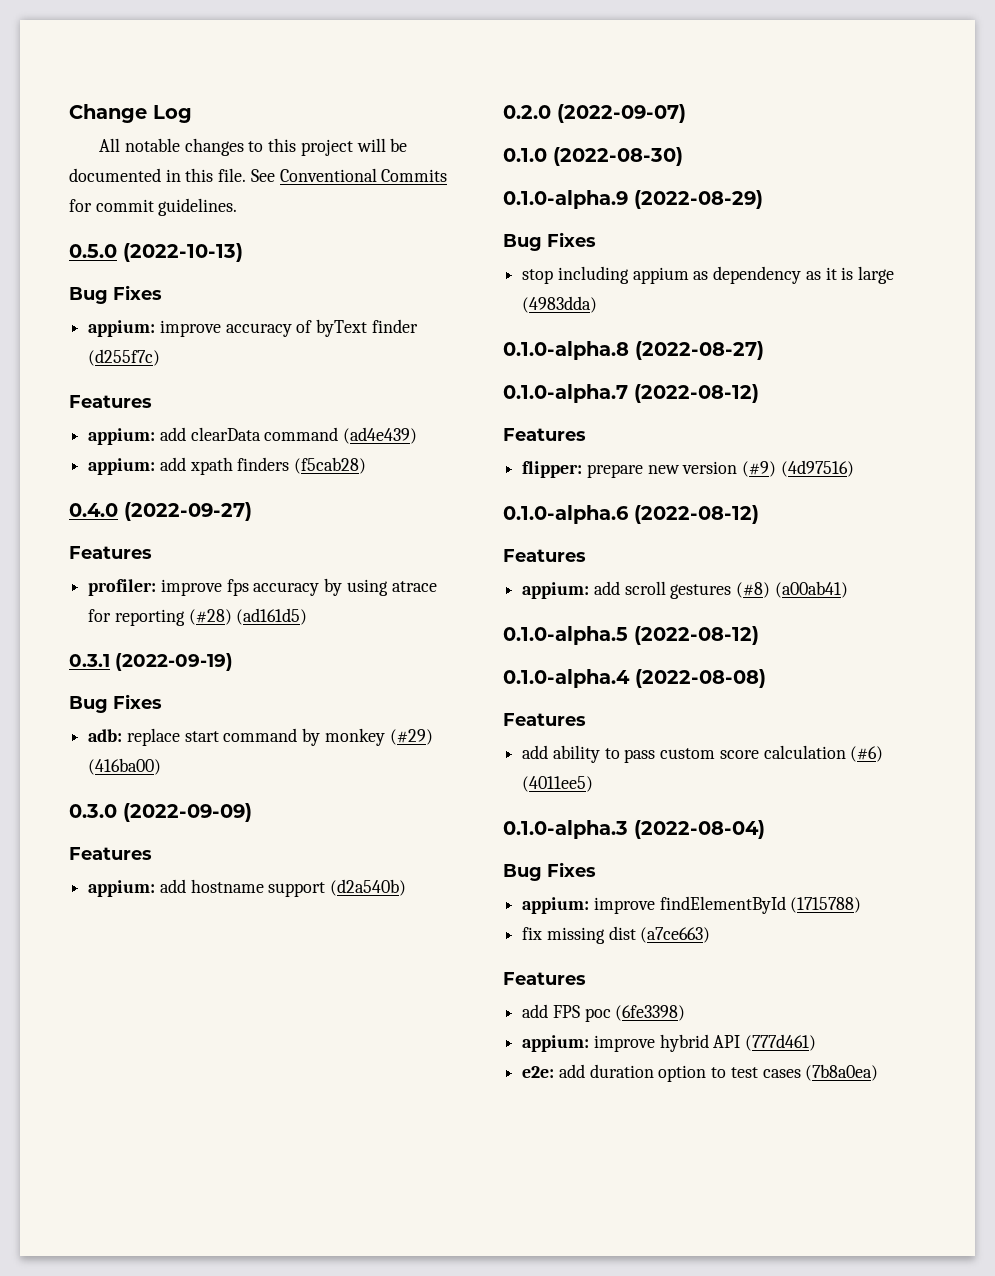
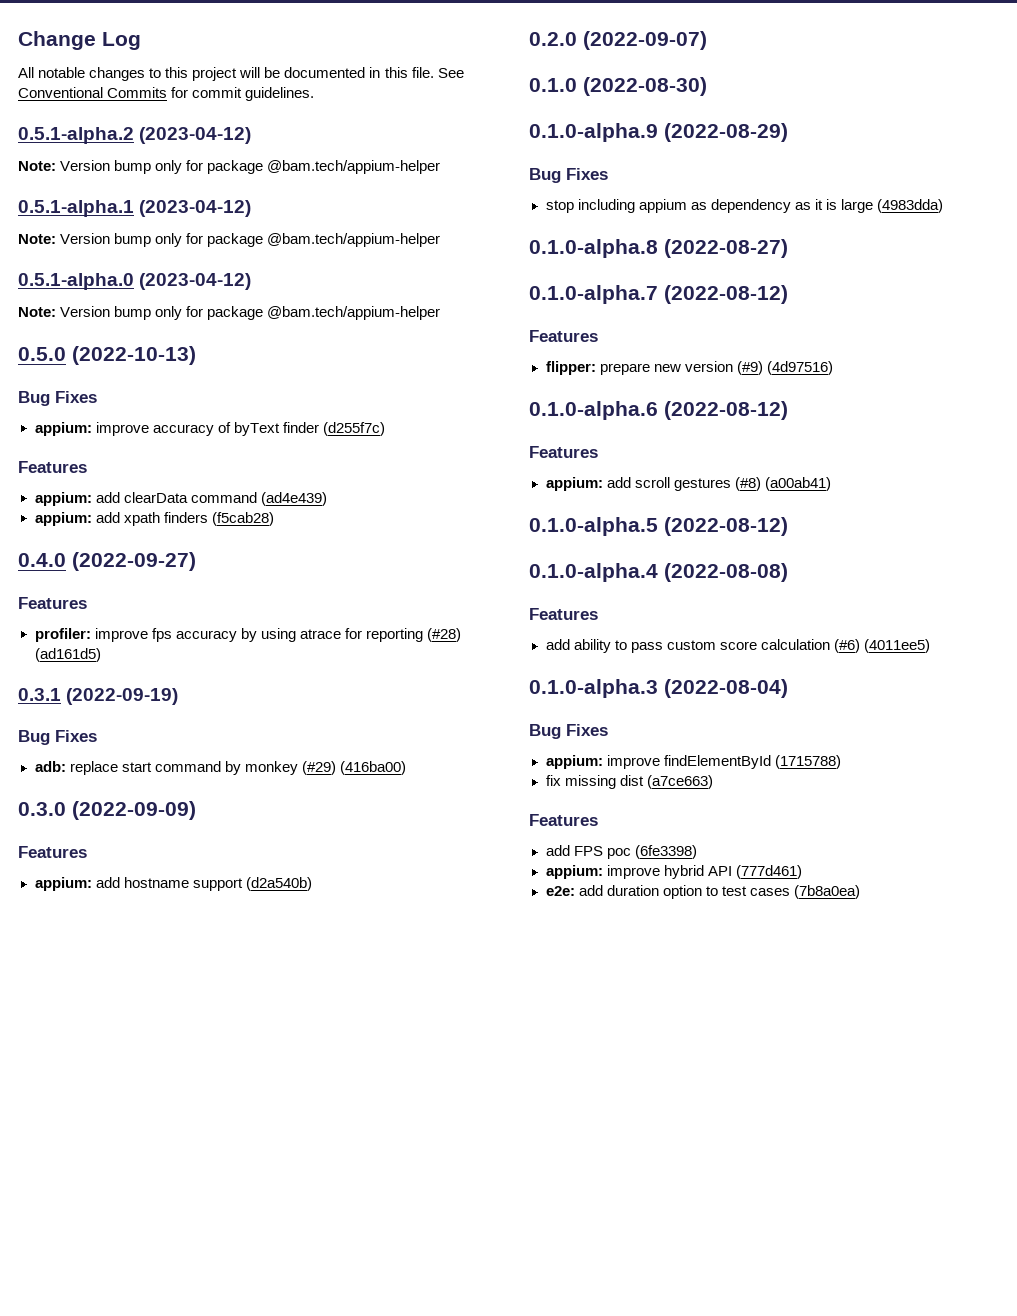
(238, 207) none -> [18,127,252,144] [18,160,441,174] [18,200,252,217] [18,233,441,247] [18,273,252,290] [18,306,441,320] // 0.5.1-alpha.2 (2023-04-12) // Note: Version bump only for package @bam.tech/appium-helper // 0.5.1-alpha.1 (2023-04-12) // Note: Version bump only for package @bam.tech/appium-helper // 0.5.1-alpha.0 (2023-04-12) // Note: Version bump only for package @bam.tech/appium-helper

